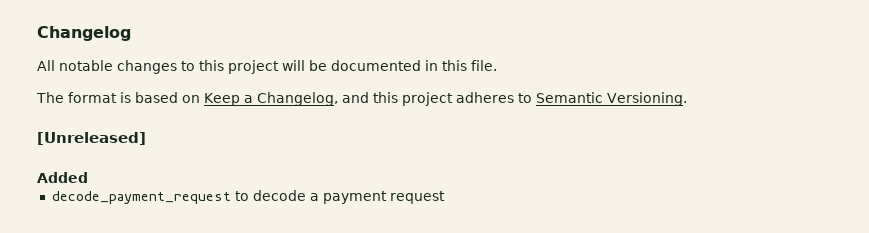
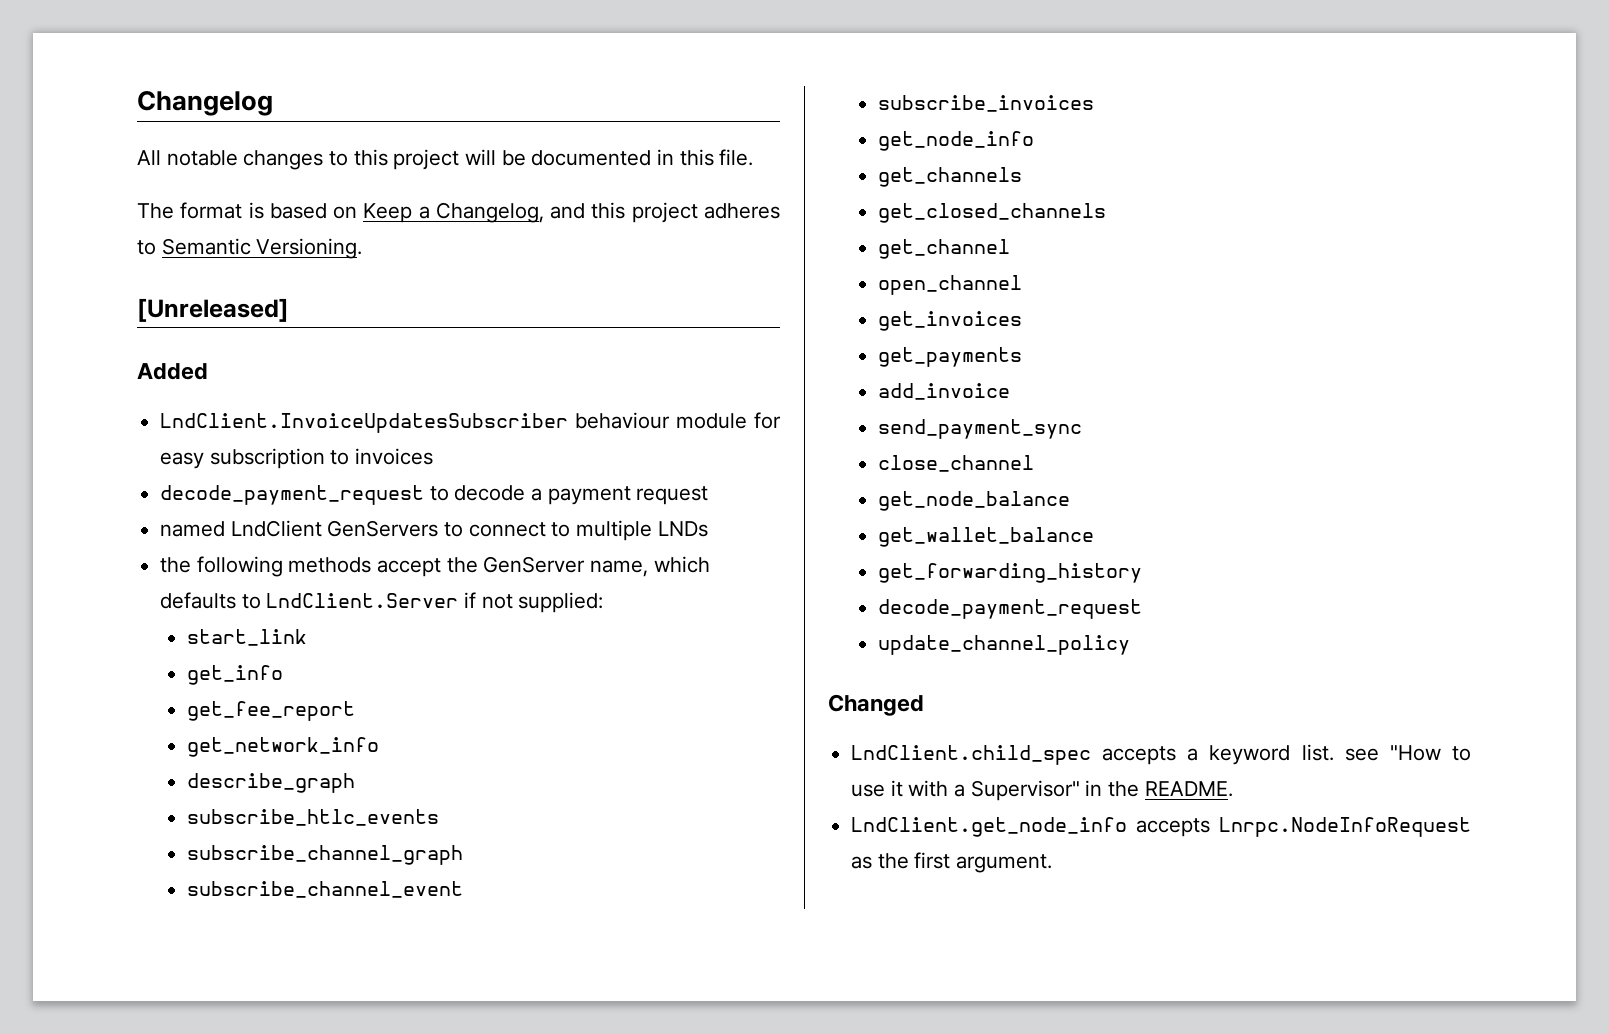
(88, 177) none -> [160,412,781,433] [160,448,434,469] // LndClient.InvoiceUpdatesSubscriber behaviour module for easy subscription to invoices
(445, 197) none -> [160,520,708,541] [160,556,710,577] [160,592,604,613] [186,629,307,646] [186,665,283,685] [186,701,355,721] [186,737,379,757] [186,773,355,793] [186,809,439,826] [186,845,463,865] [186,881,463,898] [877,95,1094,112] [877,131,1034,151] [877,167,1022,187] [877,203,1106,223] [877,239,1010,259] [877,275,1022,295] [877,311,1022,331] [877,347,1022,367] [877,383,1010,400] [877,419,1082,439] [877,455,1034,472] [877,491,1070,511] [877,527,1094,547] [877,563,1142,583] [877,599,1142,619] [877,635,1130,655] [828,694,924,716] [851,744,1471,765] [851,780,1233,801] [851,817,1471,837] [851,852,1053,873] // named LndClient GenServers to connect to multiple LNDs // the following methods accept the GenServer name, which defaults to LndClient.Server if not supplied: // start_link // get_info // get_fee_report // get_network_info // describe_graph // subscribe_htlc_events // subscribe_channel_graph // subscribe_channel_event // subscribe_invoices // get_node_info // get_channels // get_closed_channels // get_channel // open_channel // get_invoices // get_payments // add_invoice // send_payment_sync // close_channel // get_node_balance // get_wallet_balance // get_forwarding_history // decode_payment_request // update_channel_policy // Changed // LndClient.child_spec accepts a keyword list. see "How to use it with a Supervisor" in the README. // LndClient.get_node_info accepts Lnrpc.NodeInfoRequest as the first argument.

